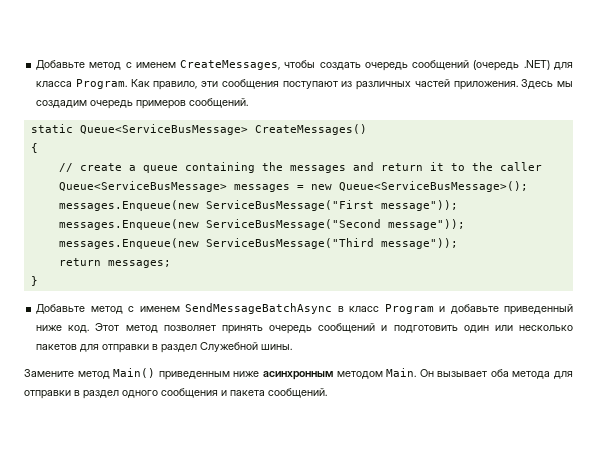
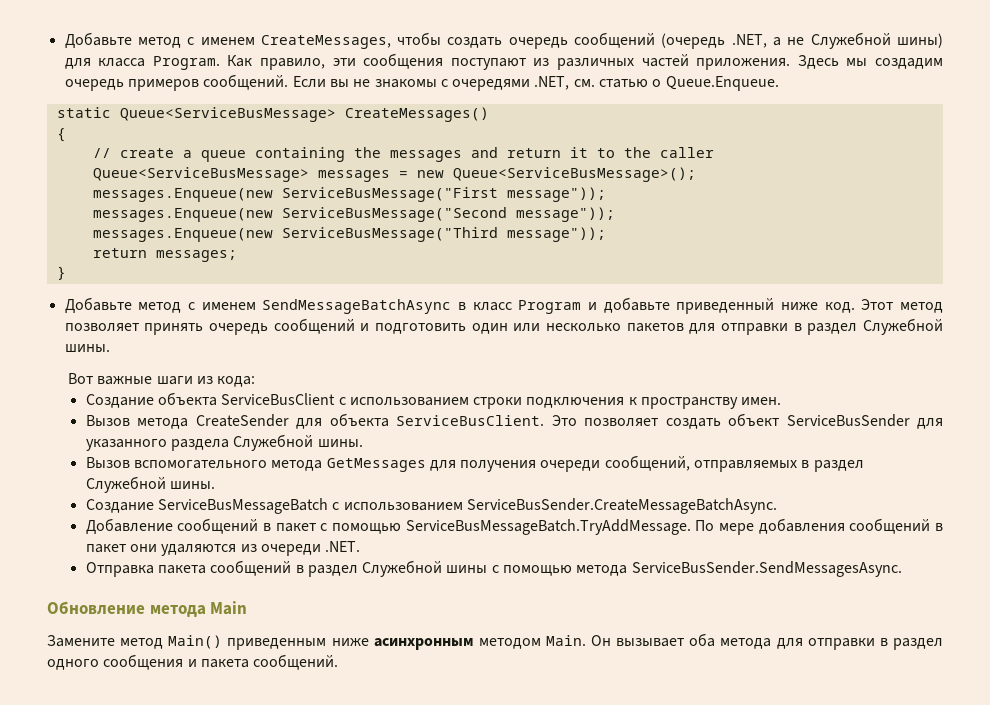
[523,60,550,70] .NET) -> [731,32,943,49] .NET, а не Служебной шины)
(249, 103) none -> [292,76,779,91] Если вы не знакомы с очередями .NET, см. статью о Queue.Enqueue.
(293, 347) none -> [67,373,256,387] [85,392,782,409] [85,413,943,429] [85,434,363,451] [85,455,864,472] [85,476,215,493] [85,498,777,514] [85,518,944,535] [85,541,361,556] [85,560,902,577] [47,601,248,617] // Вот важные шаги из кода: // Создание объекта ServiceBusClient с использованием строки подключения к пространству имен. // Вызов метода CreateSender для объекта ServiceBusClient. Это позволяет создать объект ServiceBusSender для указанного раздела Служебной шины. // Вызов вспомогательного метода GetMessages для получения очереди сообщений, отправляемых в раздел Служебной шины. // Создание ServiceBusMessageBatch с использованием ServiceBusSender.CreateMessageBatchAsync. // Добавление сообщений в пакет с помощью ServiceBusMessageBatch.TryAddMessage. По мере добавления сообщений в пакет они удаляются из очереди .NET. // Отправка пакета сообщений в раздел Служебной шины с помощью метода ServiceBusSender.SendMessagesAsync. // Обновление метода Main

